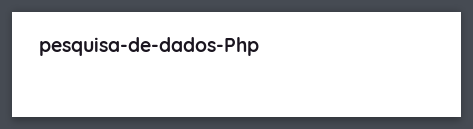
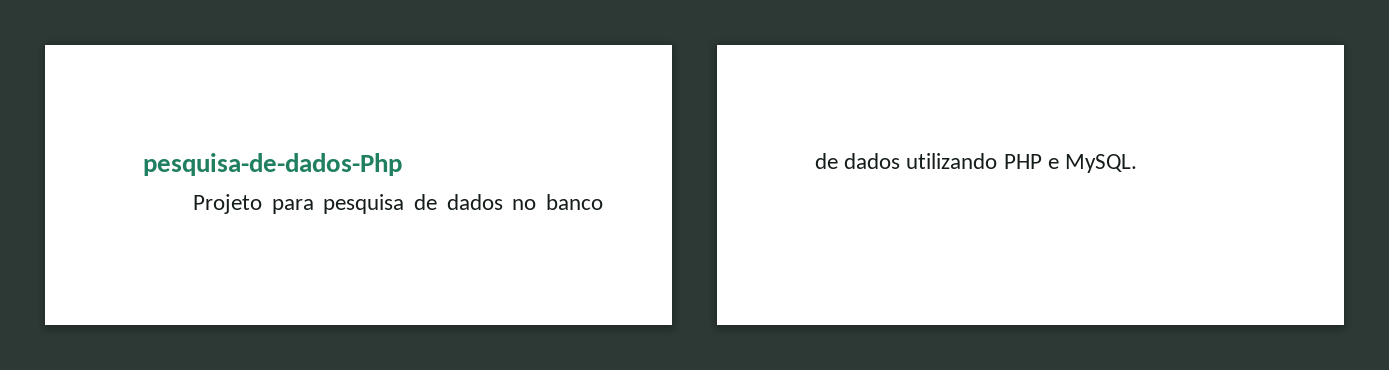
(259, 46) none -> [193,194,604,214] [815,153,1138,173] // Projeto para pesquisa de dados no banco de dados utilizando PHP e MySQL.

